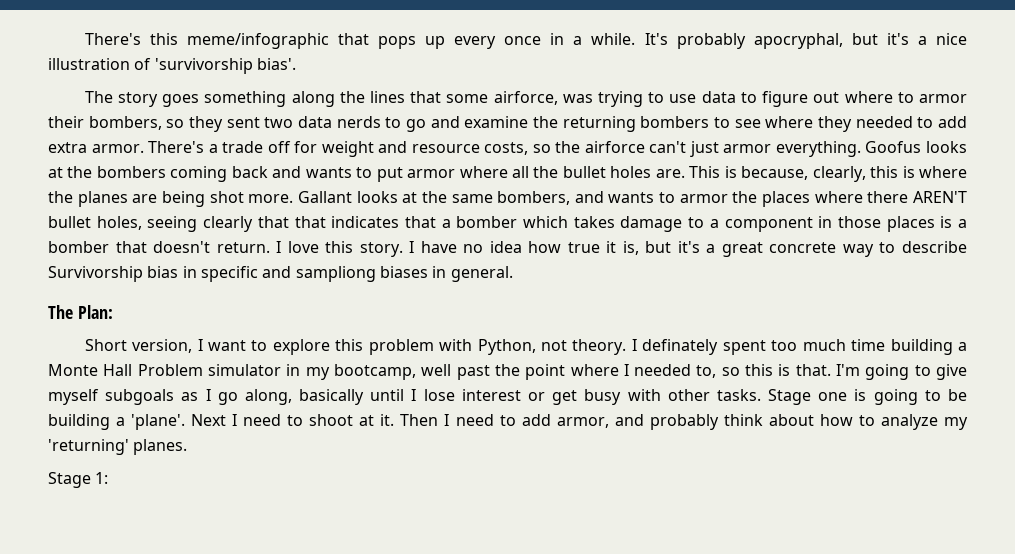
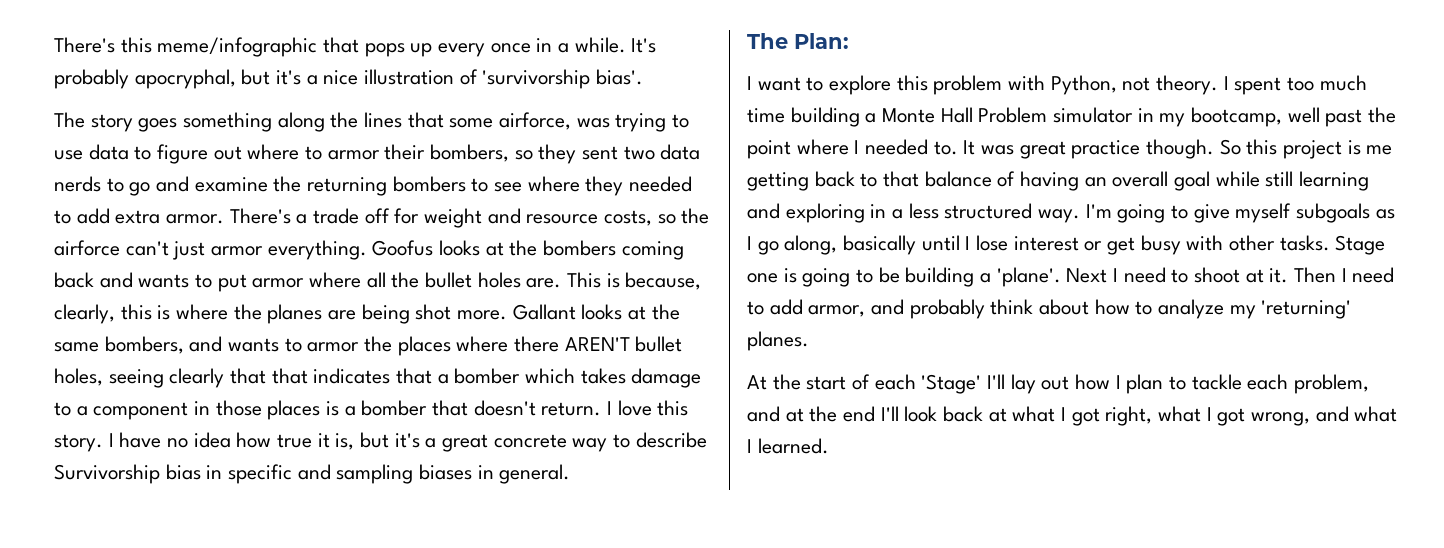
[295,266,376,282] sampliong -> [336,464,414,484] sampling
[84,339,193,353] Short version, -> (849, 41) none
[642,339,719,355] definately -> (1229, 83) none
[696,364,831,378] to, so this is that. -> [933,139,1393,159] [747,171,1370,191] [747,203,1081,223] to. It was great practice though. So this project is me getting back to that balance of having an overall goal while still learning and exploring in a less structured way.
[48,472,109,488] Stage 1: -> [747,374,1370,394] [747,406,1398,426] [747,438,829,454] At the start of each 'Stage' I'll lay out how I plan to tackle each problem, and at the end I'll look back at what I got right, what I got wrong, and what I learned.

